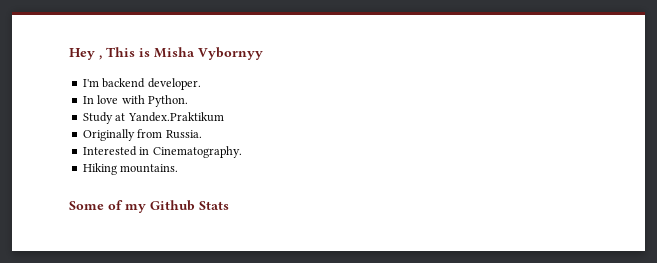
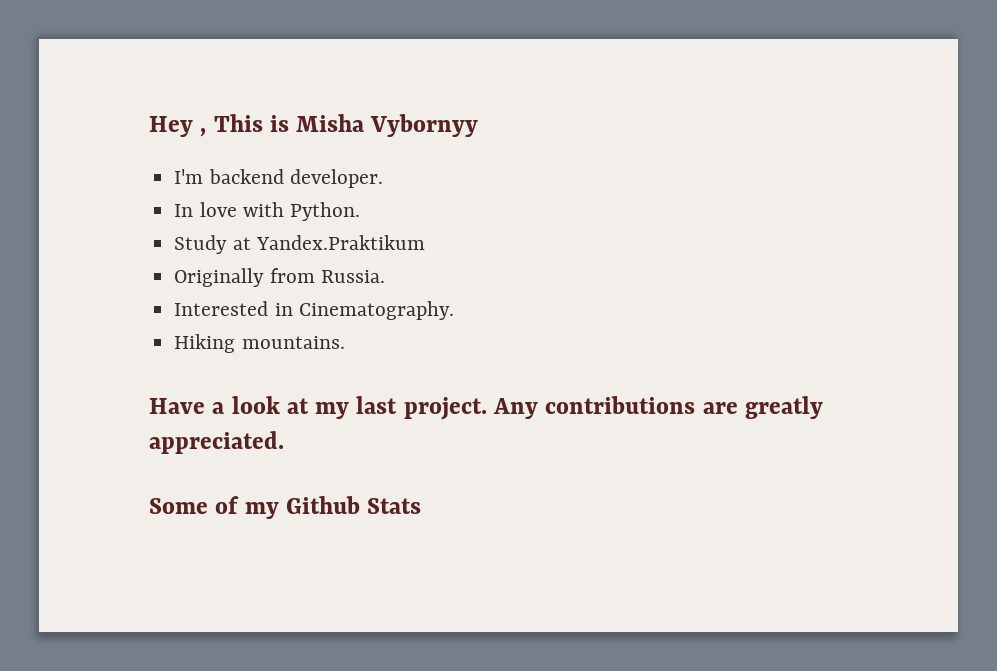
(179, 168) none -> [149,396,823,420] [149,431,284,454] // Have a look at my last project. Any contributions are greatly appreciated.

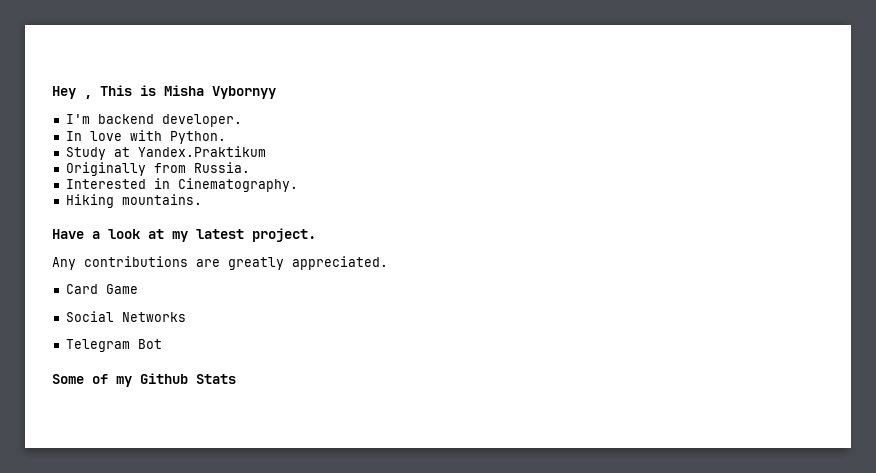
[356,396,398,414] last -> [196,229,244,239] latest
(487, 408) none -> (316, 235) //
(284, 442) none -> [65,284,138,294] [65,311,186,322] [65,339,162,352] // Card Game // Social Networks // Telegram Bot

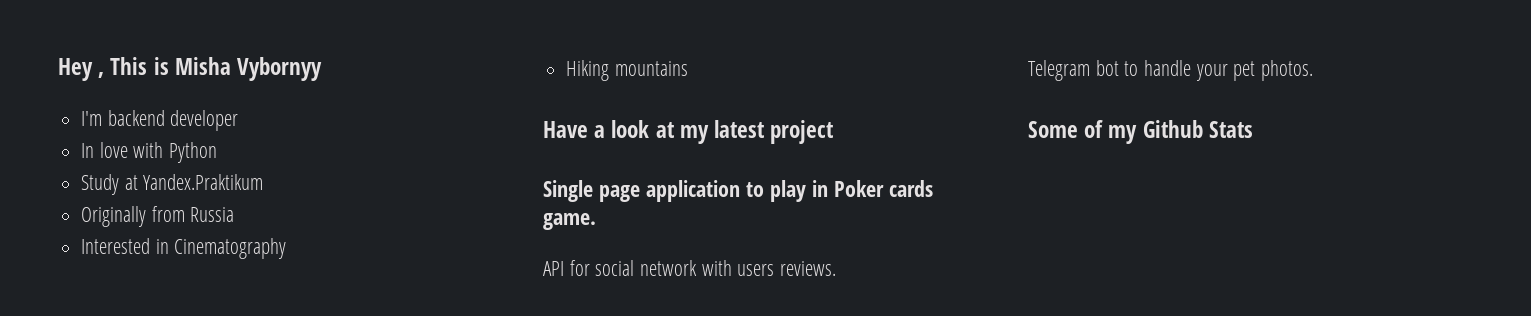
[161,114,242,127] developer. -> [170,110,239,131] developer
[169,131,226,144] Python. -> [169,142,218,163] Python
[193,162,250,173] Russia. -> [190,207,235,222] Russia
[177,178,298,192] Cinematography. -> [174,238,287,259] Cinematography
[121,194,202,205] mountains. -> [614,61,688,76] mountains
[252,228,316,242] [52,256,388,270] [65,284,138,294] [65,311,186,322] [65,339,162,352] project. // Any contributions are greatly appreciated. // Card Game // Social Networks // Telegram Bot -> [770,120,834,144] [543,180,933,202] [543,213,596,230] [543,260,837,276] [1028,60,1314,81] project // Single page application to play in Poker cards game. // API for social network with users reviews. // Telegram bot to handle your pet photos.

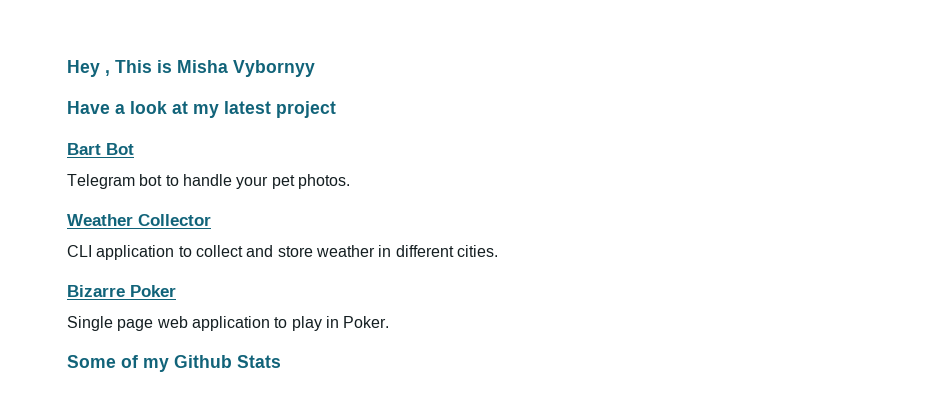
[81,110,239,131] [81,142,218,163] [81,174,264,195] [81,206,235,227] [81,238,287,259] [566,60,688,81] // I'm backend developer // In love with Python // Study at Yandex.Praktikum // Originally from Russia // Interested in Cinematography // Hiking mountains -> (315, 68) none
[543,180,933,202] [543,213,596,230] [543,260,837,276] Single page application to play in Poker cards game. // API for social network with users reviews. -> [67,143,134,155] Bart Bot
(1314, 70) none -> [67,214,211,226] [67,245,498,260] [67,285,176,297] [67,316,390,331] // Weather Collector // CLI application to collect and store weather in different cities. // Bizarre Poker // Single page web application to play in Poker.

